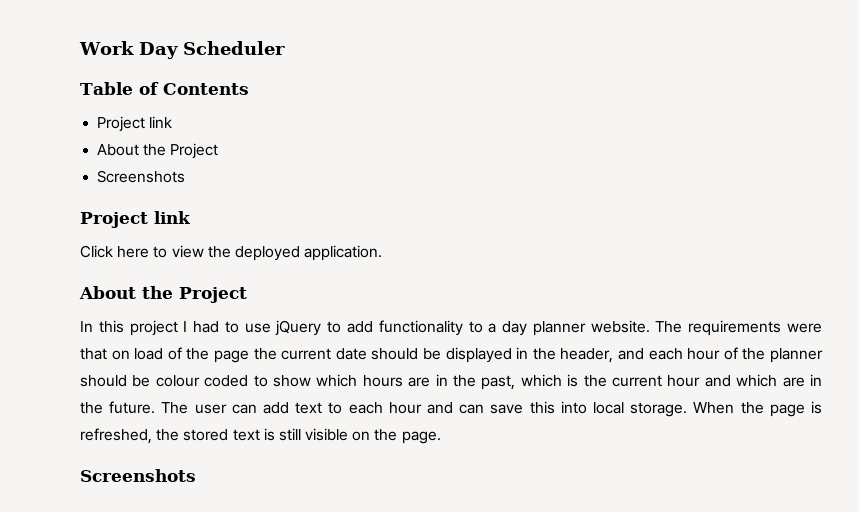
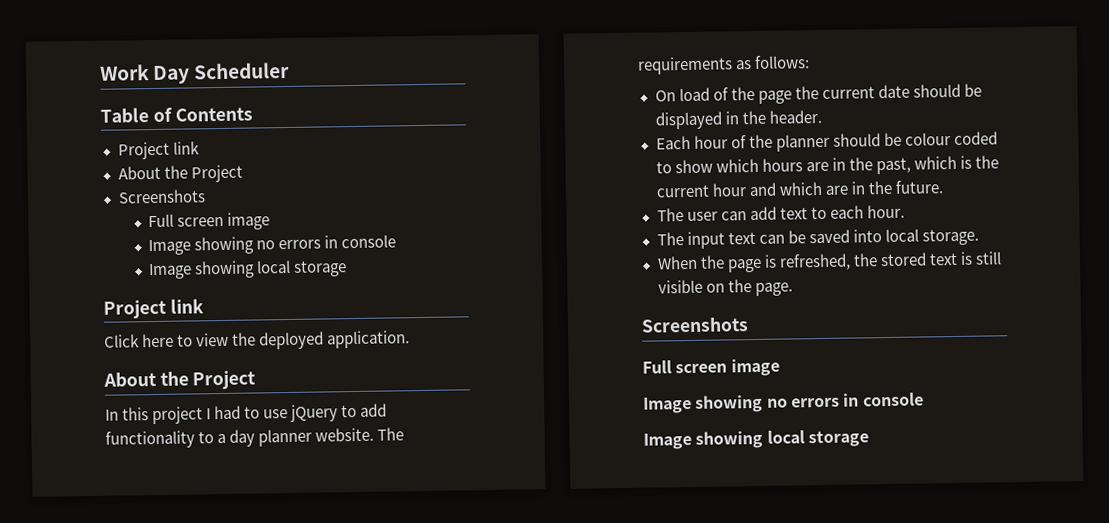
(186, 176) none -> [148,212,271,230] [148,234,397,256] [148,259,348,280] // Full screen image // Image showing no errors in console // Image showing local storage
[787,323,822,333] [80,348,130,360] were that on -> [735,55,811,70] [654,90,676,102] as follows: // On
[560,348,683,363] header, and each -> [768,109,822,124] [655,135,691,150] header. // Each
(156, 407) none -> (944, 187) //
[388,401,555,414] hour and can save this -> [866,204,905,219] [656,229,850,250] hour. // The input text can be saved
(688, 409) none -> (979, 237) //
(196, 475) none -> [642,358,780,377] [643,392,924,414] [643,430,869,450] // Full screen image // Image showing no errors in console // Image showing local storage

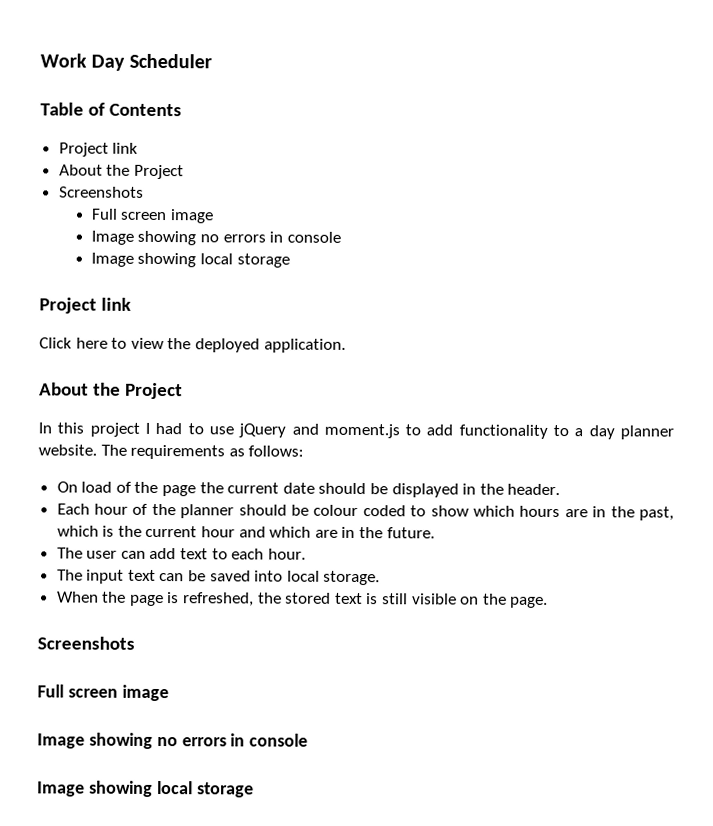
(339, 413) none -> [291,423,400,439] and moment.js

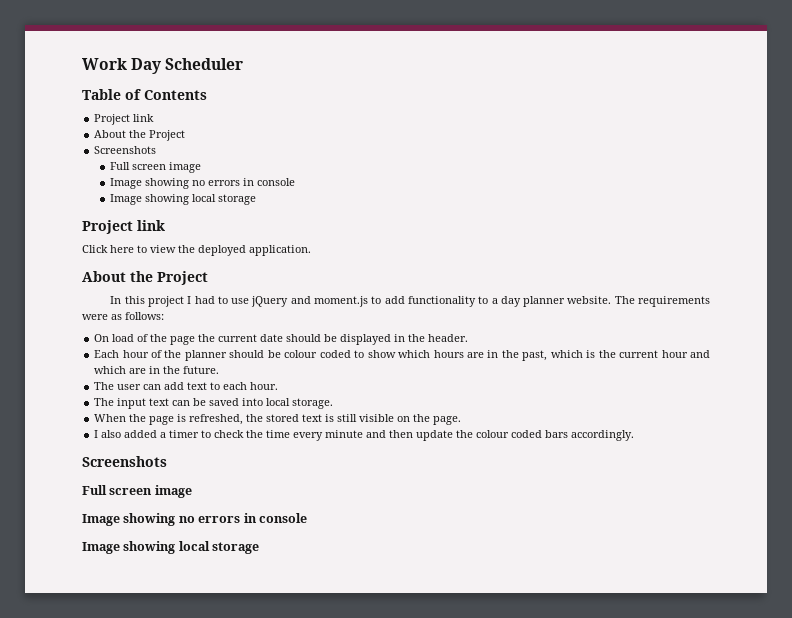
(226, 452) none -> [82,314,108,320] were
(549, 602) none -> [94,430,635,441] // I also added a timer to check the time every minute and then update the colour coded bars accordingly.

